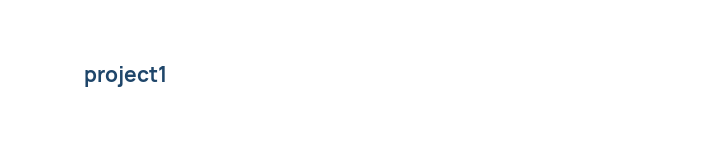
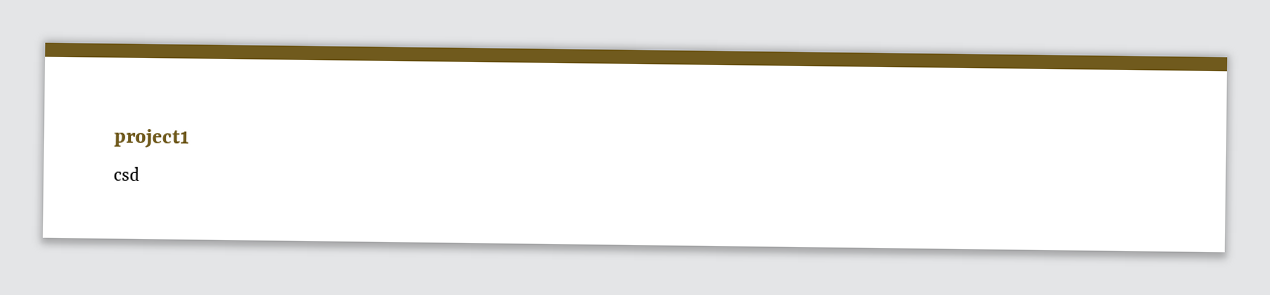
(167, 76) none -> [113,166,140,181] // csd

